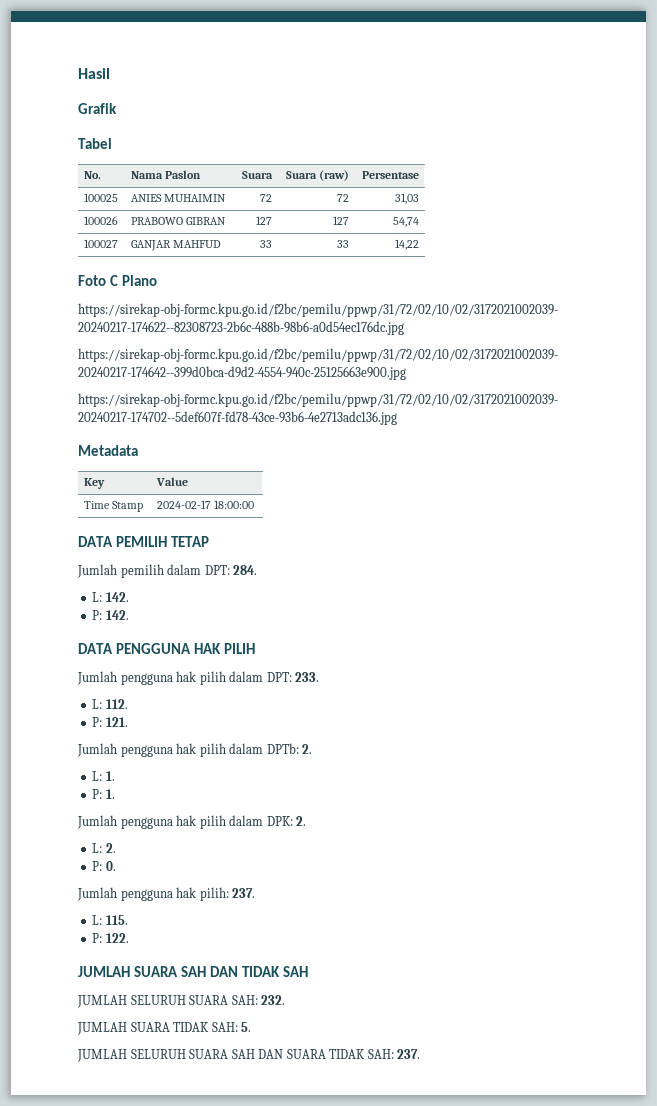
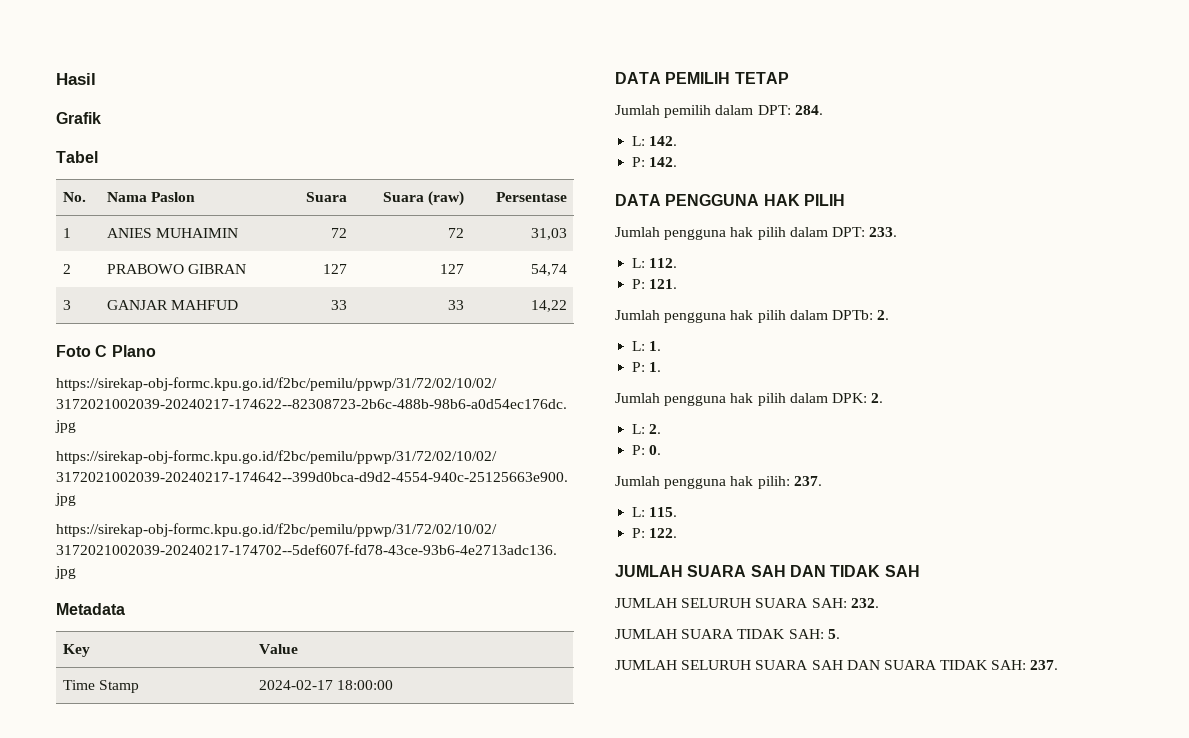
[84,193,119,202] 100025 -> [62,228,71,238] 1
[84,216,119,225] 100026 -> [62,264,71,274] 2
[84,239,119,248] 100027 -> [62,300,71,310] 3

